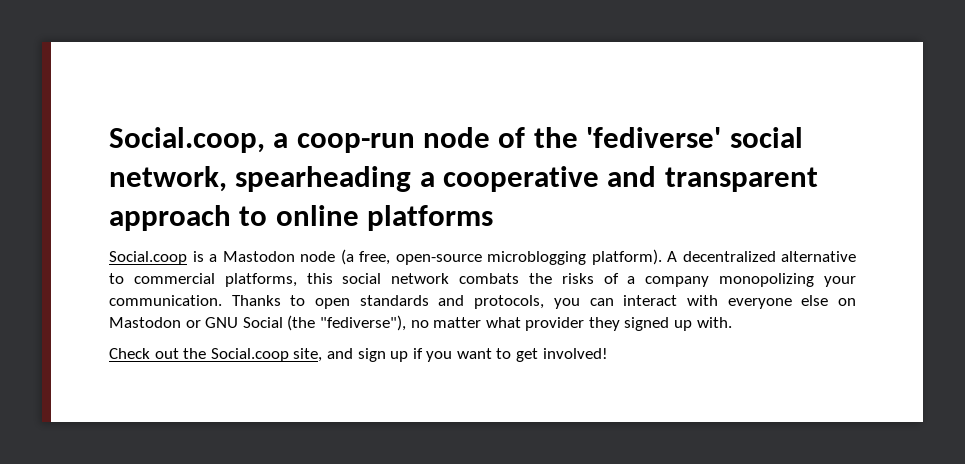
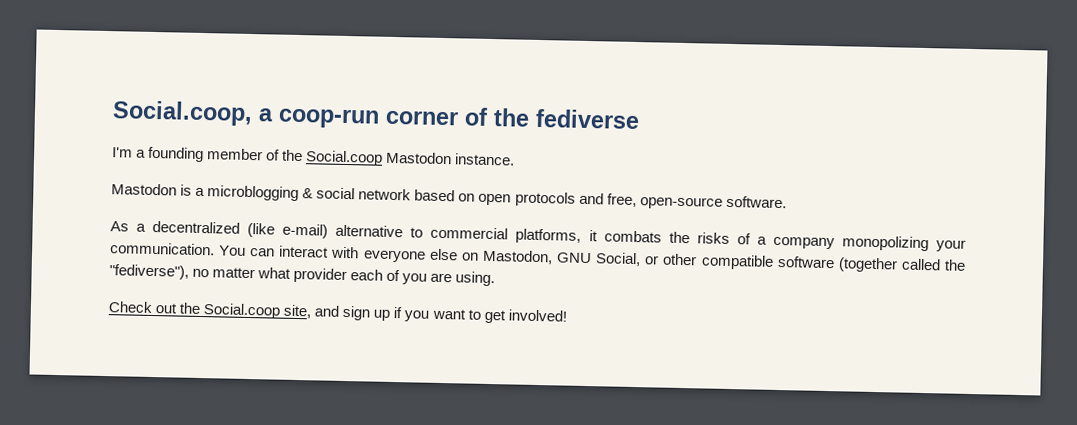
[423,127,803,148] [109,166,818,192] [109,205,494,231] [109,249,776,265] node of the 'fediverse' social network, spearheading a cooperative and transparent approach to online platforms // Social.coop is a Mastodon node (a free, open-source microblogging platform). A decentralized -> [385,107,640,130] [112,146,516,166] [111,183,787,210] [110,220,329,239] corner of the fediverse // I'm a founding member of the Social.coop Mastodon instance. // Mastodon is a microblogging & social network based on open protocols and free, open-source software. // As a decentralized (like e-mail)
[306,273,450,284] this social network -> [588,230,598,242] it
[231,295,580,309] Thanks to open standards and protocols, you -> [219,245,247,256] You
[109,315,316,331] Mastodon or GNU Social (the -> [481,249,967,273] Mastodon, GNU Social, or other compatible software (together called the
[588,317,732,331] they signed up with. -> [350,269,496,287] each of you are using.

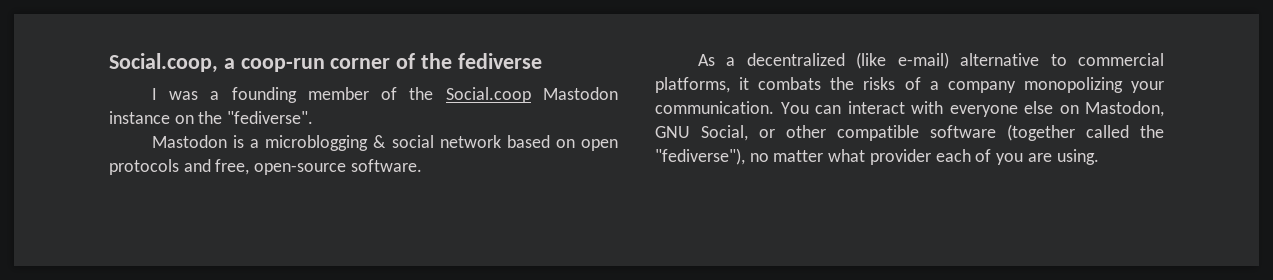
[112,147,133,158] I'm -> [151,88,199,100] I was
[454,153,516,166] instance. -> [109,111,314,124] instance on the "fediverse".
[108,301,567,324] // Check out the Social.coop site, and sign up if you want to get involved! -> (1099, 157) none

